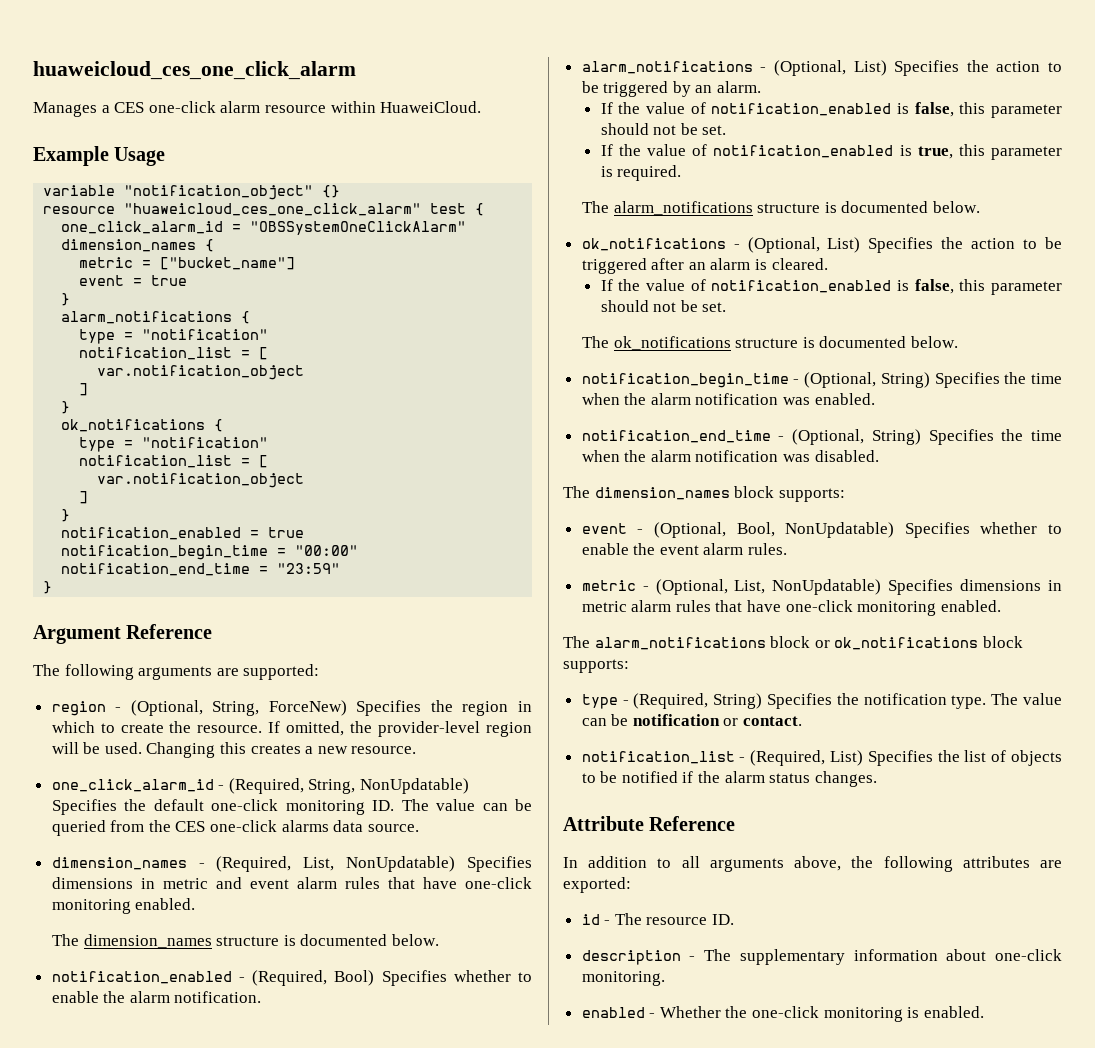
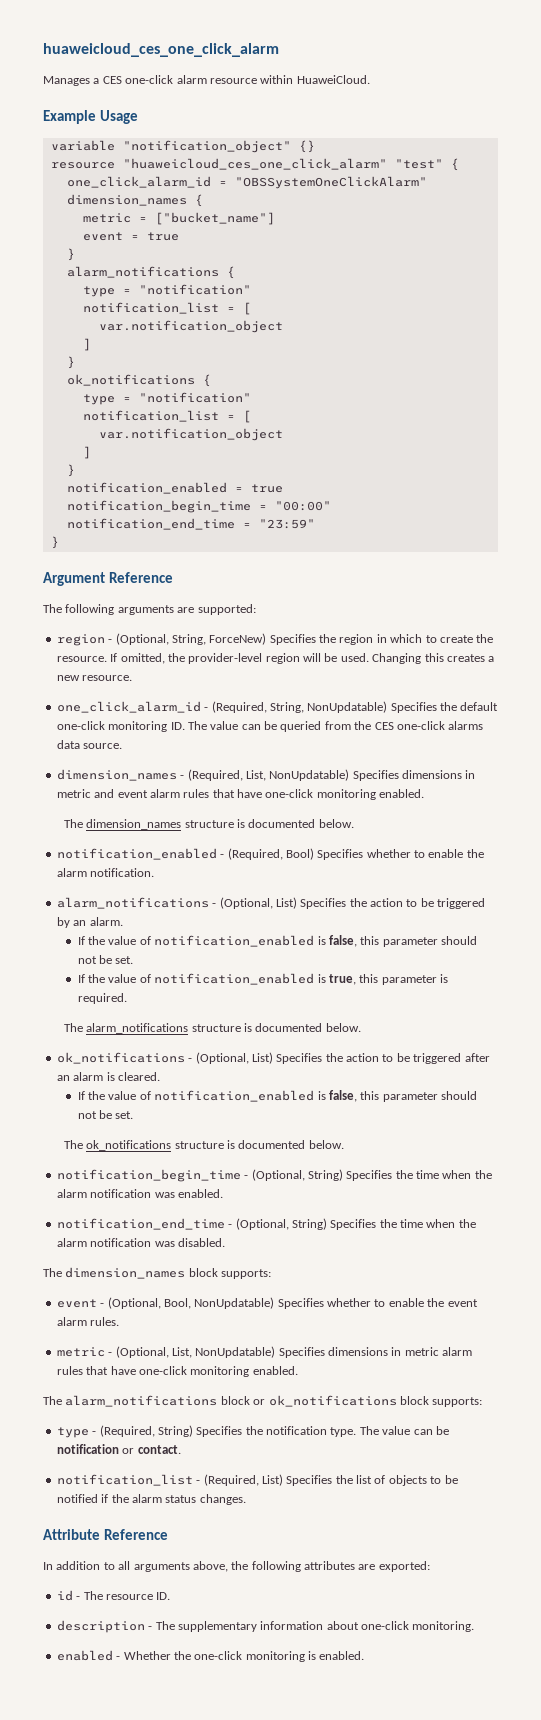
[430,203,467,214] test -> [394,159,443,169] "test"

